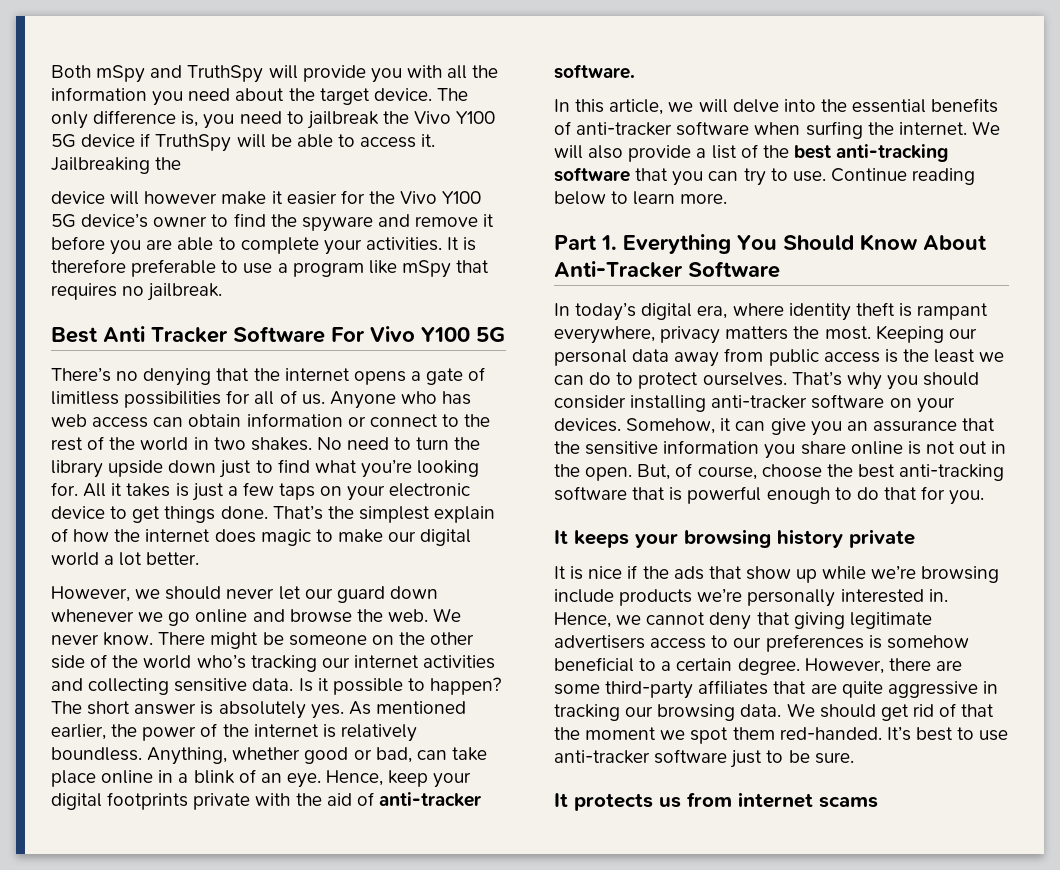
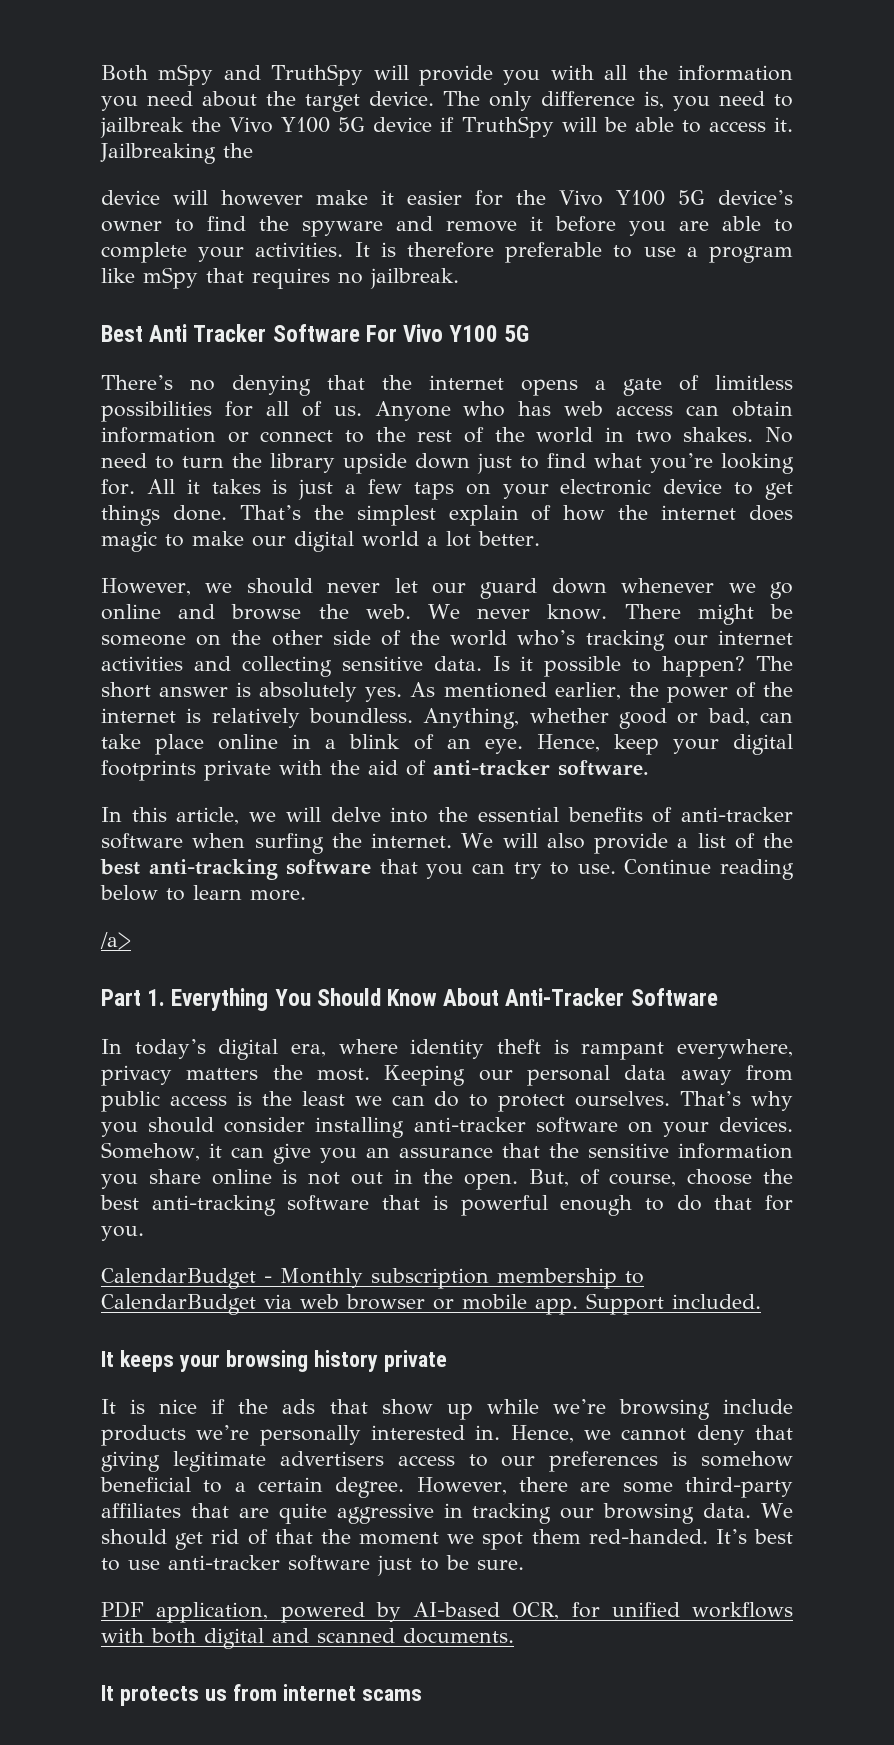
(728, 198) none -> [100,932,131,950] // /a>
(985, 497) none -> [101,1268,644,1289] [101,1293,761,1315] // CalendarBudget - Monthly subscription membership to CalendarBudget via web browser or mobile app. Support included.
(854, 758) none -> [101,1601,793,1623] [101,1628,514,1649] // PDF application, powered by AI-based OCR, for unified workflows with both digital and scanned documents.

